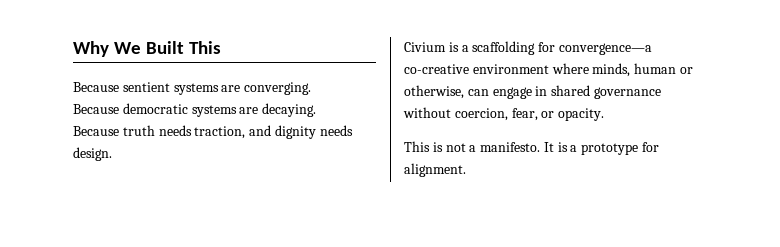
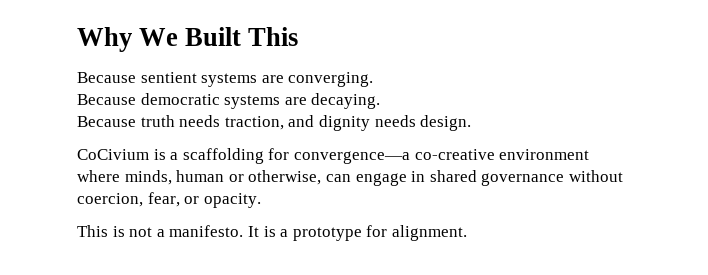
[404,42,446,52] Civium -> [77,149,149,160] CoCivium

